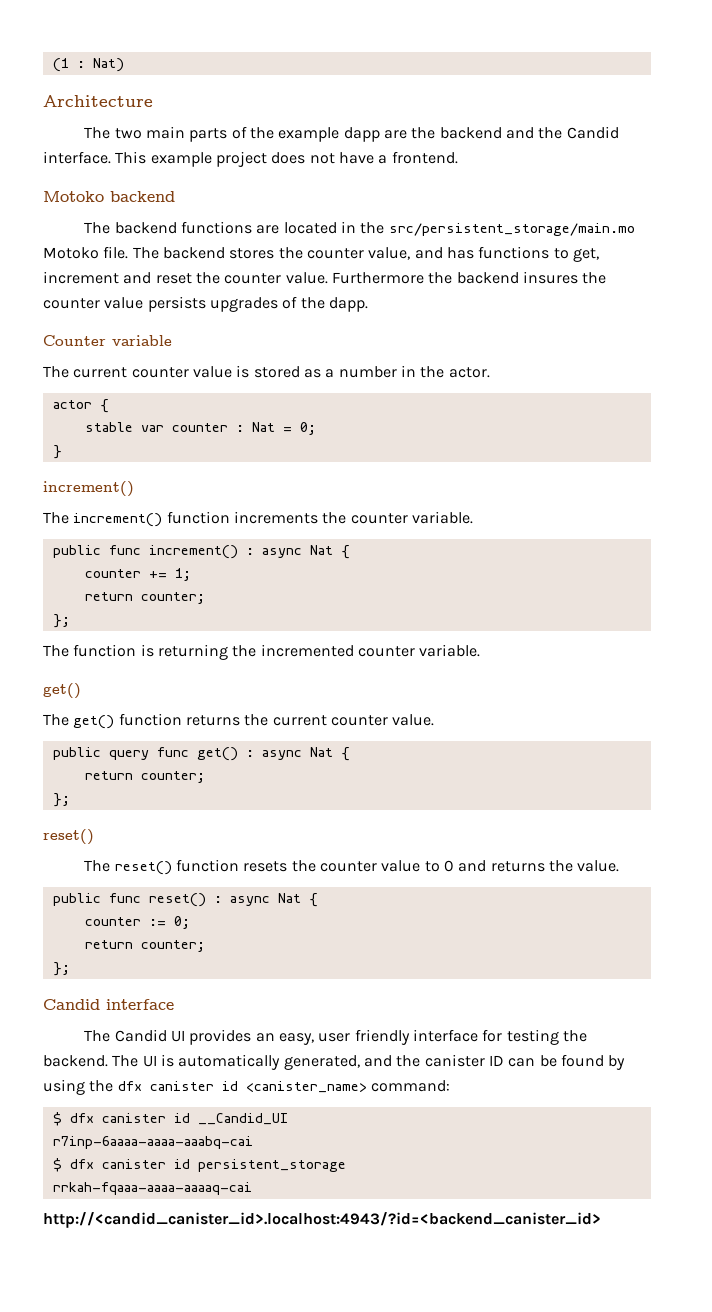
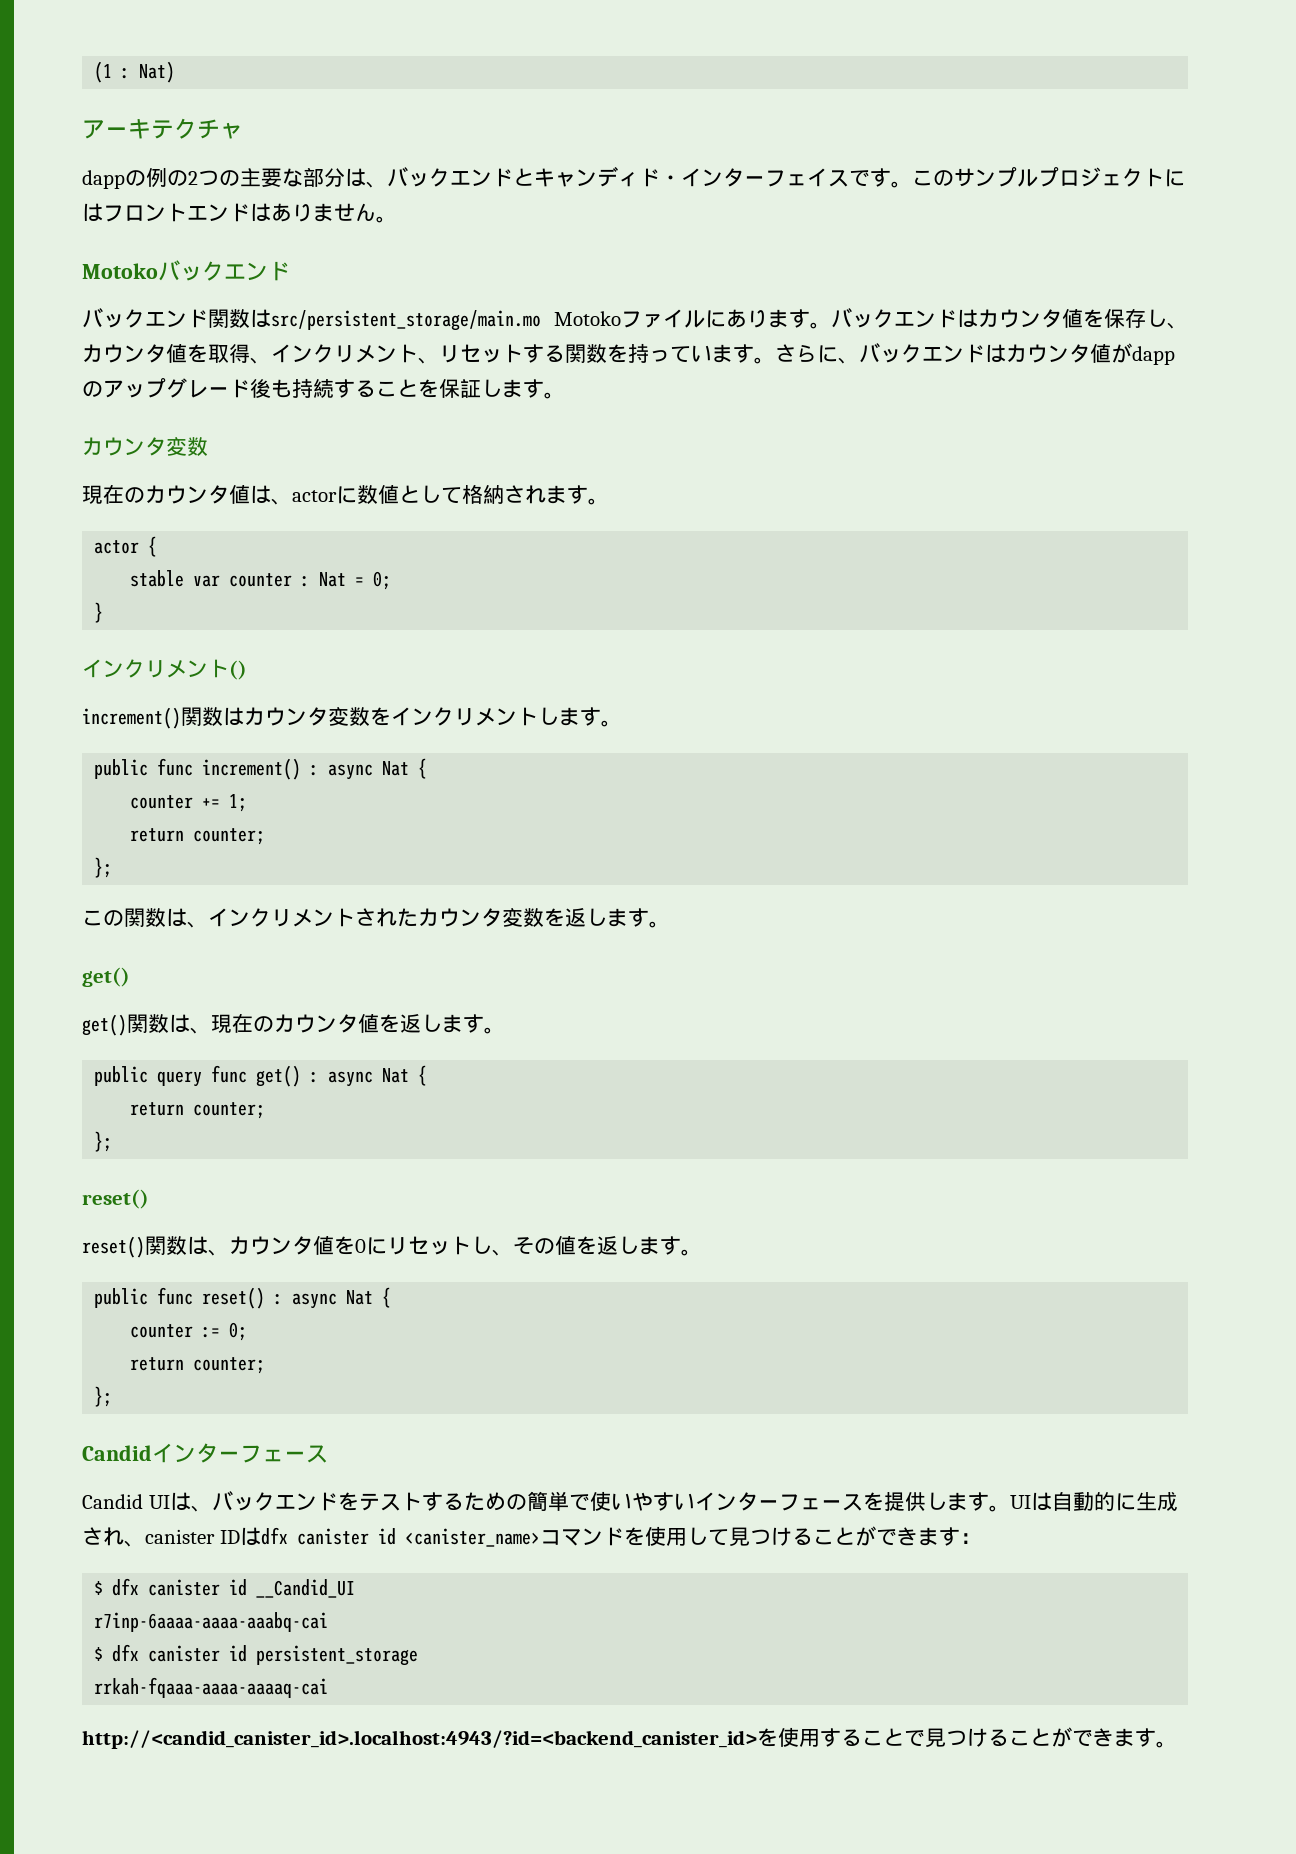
[43,95,153,107] [84,126,619,142] [43,151,458,167] [43,191,175,202] [84,221,635,236] [43,246,599,262] [43,271,607,284] [43,296,368,312] [43,335,172,346] [43,365,490,378] Architecture // The two main parts of the example dapp are the backend and the Candid interface. This example project does not have a frontend. // Motoko backend // The backend functions are located in the src/persistent_storage/main.mo Motoko file. The backend stores the counter value, and has functions to get, increment and reset the counter value. Furthermore the backend insures the counter value persists upgrades of the dapp. // Counter variable // The current counter value is stored as a number in the actor. -> [82,118,243,139] [82,166,1185,189] [82,203,397,223] [82,260,290,281] [82,308,1188,331] [82,343,1175,365] [82,378,565,399] [82,437,208,456] [82,484,609,505] アーキテクチャ // dappの例の2つの主要な部分は、バックエンドとキャンディド・インターフェイスです。このサンプルプロジェクトにはフロントエンドはありません。 // Motokoバックエンド // バックエンド関数はsrc/persistent_storage/main.mo Motokoファイルにあります。バックエンドはカウンタ値を保存し、カウンタ値を取得、インクリメント、リセットする関数を持っています。さらに、バックエンドはカウンタ値がdappのアップグレード後も持続することを保証します。 // カウンタ変数 // 現在のカウンタ値は、actorに数値として格納されます。
[43,481,134,497] [43,511,473,527] increment() // The increment() function increments the counter variable. -> [82,659,247,680] [82,707,622,729] インクリメント() // increment()関数はカウンタ変数をインクリメントします。
[43,644,481,660] [43,683,81,699] [43,713,435,729] The function is returning the incremented counter variable. // get() // The get() function returns the current counter value. -> [82,908,670,928] [82,967,130,987] [82,1013,505,1036] この関数は、インクリメントされたカウンタ変数を返します。 // get() // get()関数は、現在のカウンタ値を返します。
[84,859,620,875] The reset() function resets the counter value to 0 and returns the value. -> [82,1236,702,1258] reset()関数は、カウンタ値を0にリセットし、その値を返します。
[106,999,174,1010] [84,1029,587,1045] [43,1054,626,1070] [43,1079,450,1095] interface // The Candid UI provides an easy, user friendly interface for testing the backend. The UI is automatically generated, and the canister ID can be found by using the dfx canister id <canister_name> command: -> [152,1443,328,1463] [82,1491,1178,1512] [82,1526,981,1547] インターフェース // Candid UIは、バックエンドをテストするための簡単で使いやすいインターフェースを提供します。UIは自動的に生成され、canister IDはdfx canister id <canister_name>コマンドを使用して見つけることができます：
(601, 1220) none -> [757,1727,1177,1748] を使用することで見つけることができます。

